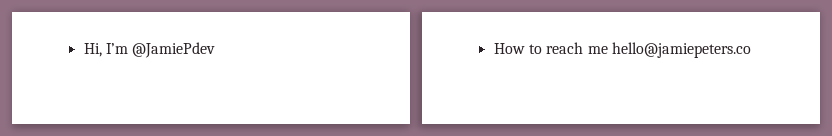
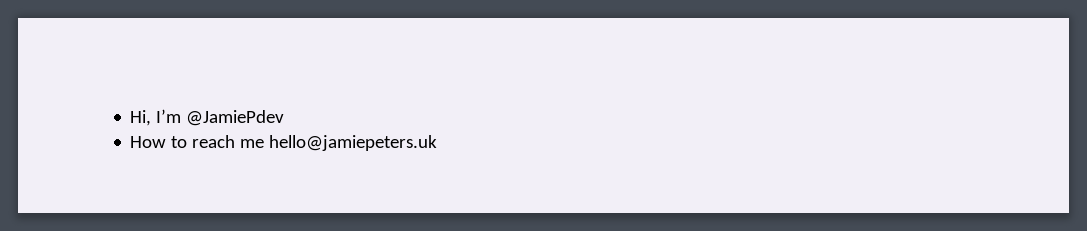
[611,42,751,58] hello@jamiepeters.co -> [269,135,438,151] hello@jamiepeters.uk

